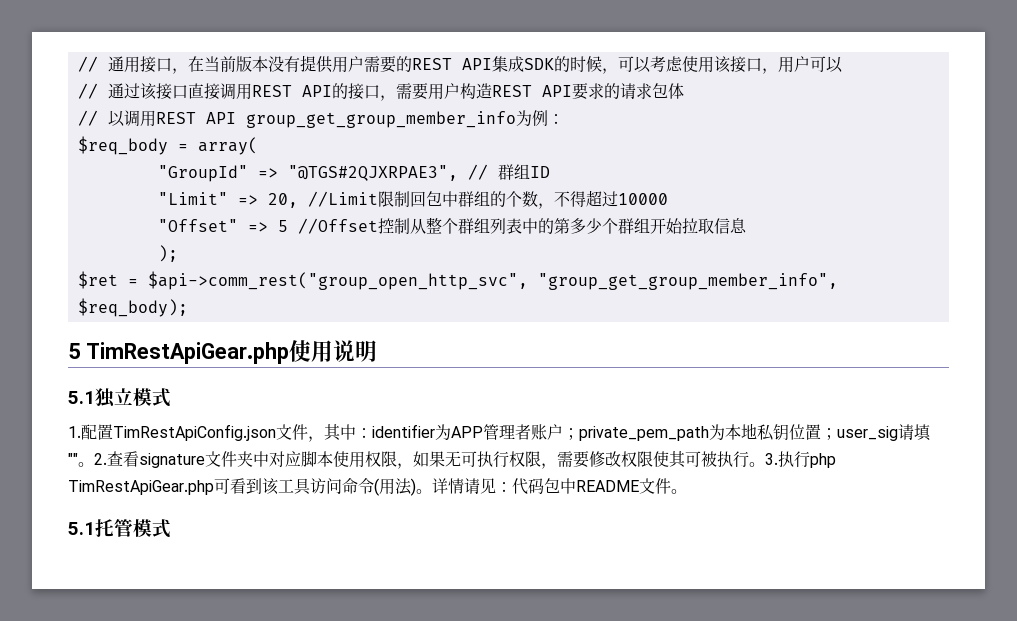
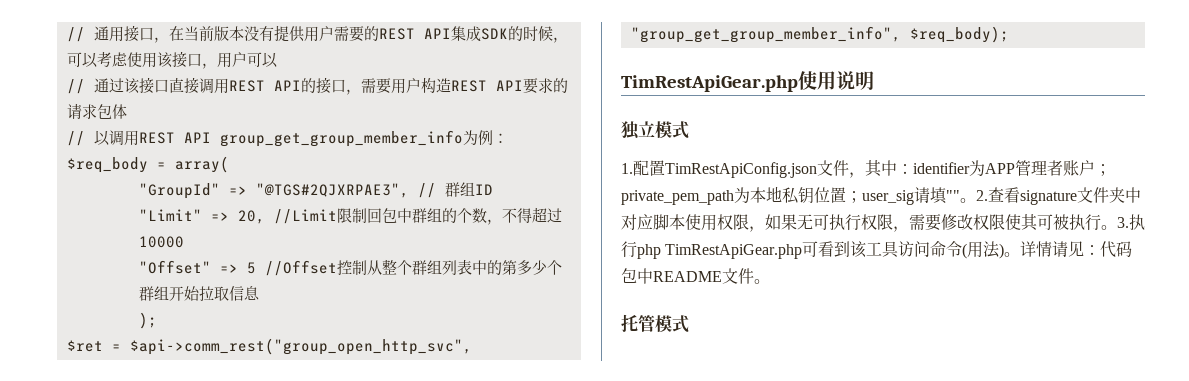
[68,343,81,359] 5 -> (1009, 34) none
[68,391,95,404] 5.1 -> (874, 80) none
[68,522,95,535] 5.1 -> (770, 281) none

